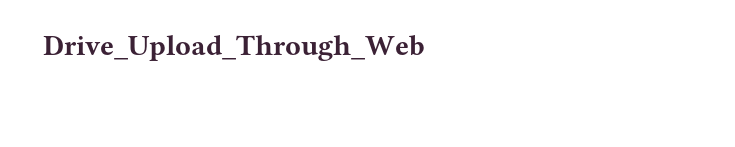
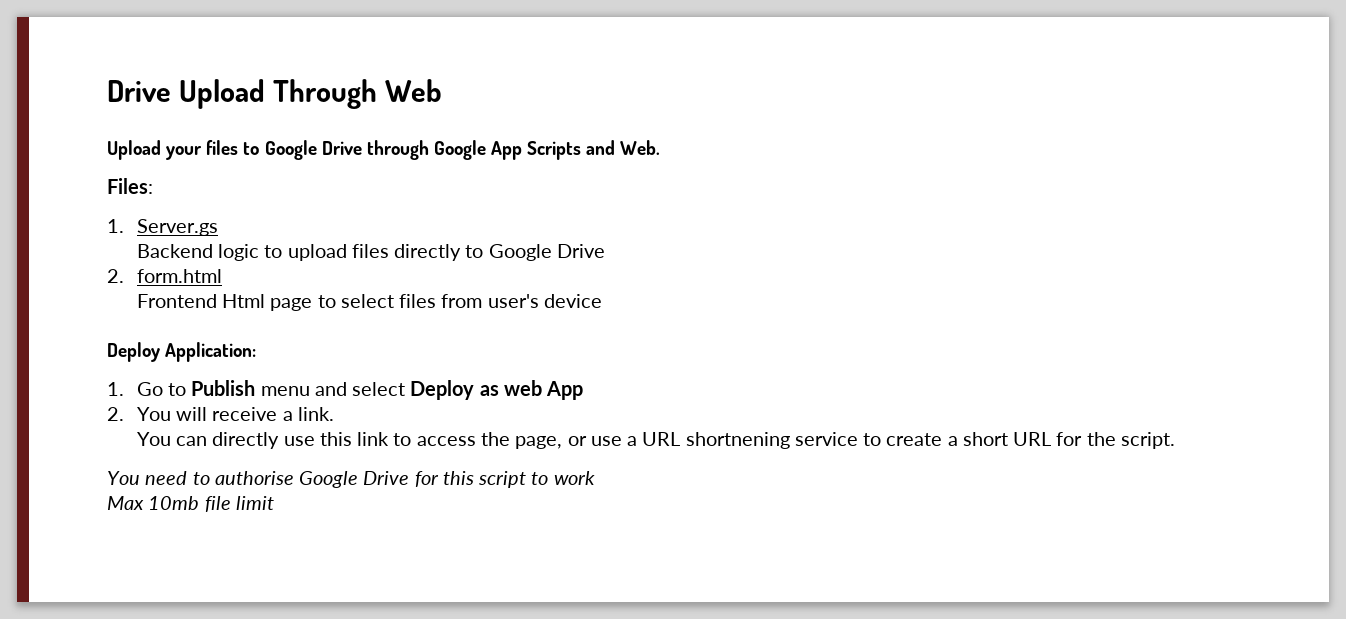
[43,35,425,61] Drive_Upload_Through_Web -> [107,79,443,109] [107,140,661,160] [107,178,153,194] [107,219,218,236] [136,244,606,261] [107,269,222,283] [136,294,603,311] [107,342,257,362] [107,380,584,400] [107,407,334,421] [136,432,1175,449] [107,471,595,488] [107,496,274,512] Drive Upload Through Web // Upload your files to Google Drive through Google App Scripts and Web. // Files: // 1. Server.gs // Backend logic to upload files directly to Google Drive // 2. form.html // Frontend Html page to select files from user's device // Deploy Application: // 1. Go to Publish menu and select Deploy as web App // 2. You will receive a link. // You can directly use this link to access the page, or use a URL shortnening service to create a short URL for the script. // You need to authorise Google Drive for this script to work // Max 10mb file limit

